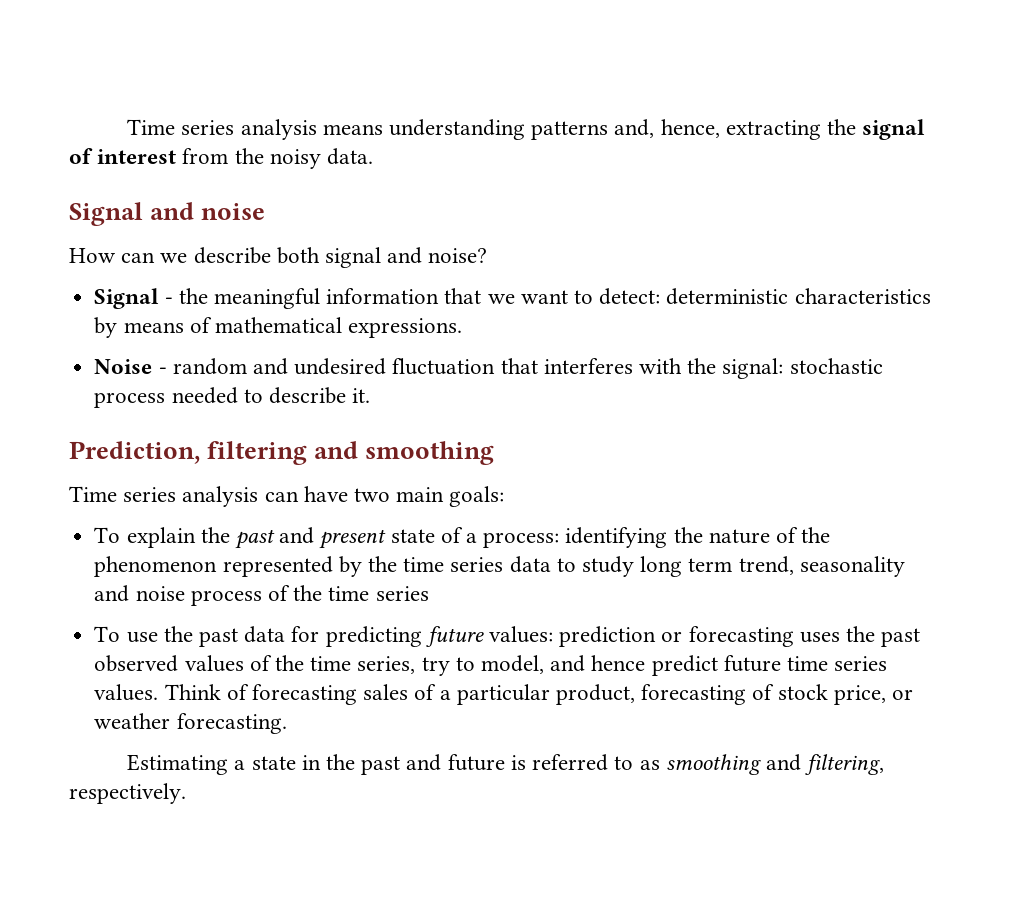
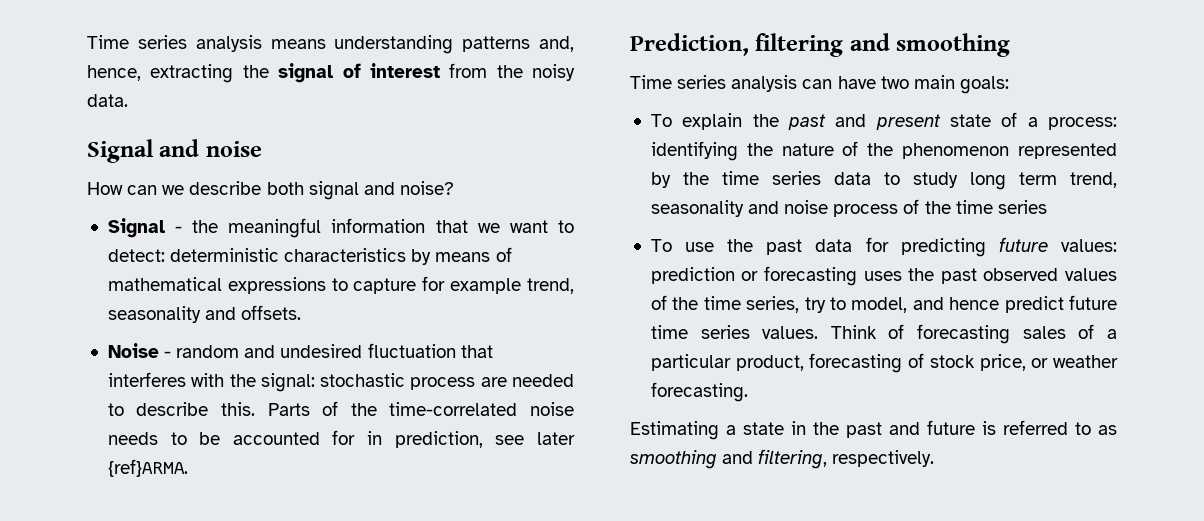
[348,318,463,338] expressions. -> [227,276,575,294] [107,305,302,323] expressions to capture for example trend, seasonality and offsets.
(166, 400) none -> [480,377,507,387] are
[352,388,371,403] it. -> [221,401,574,416] [107,430,575,448] [107,459,188,477] this. Parts of the time-correlated noise needs to be accounted for in prediction, see later {ref}ARMA.

